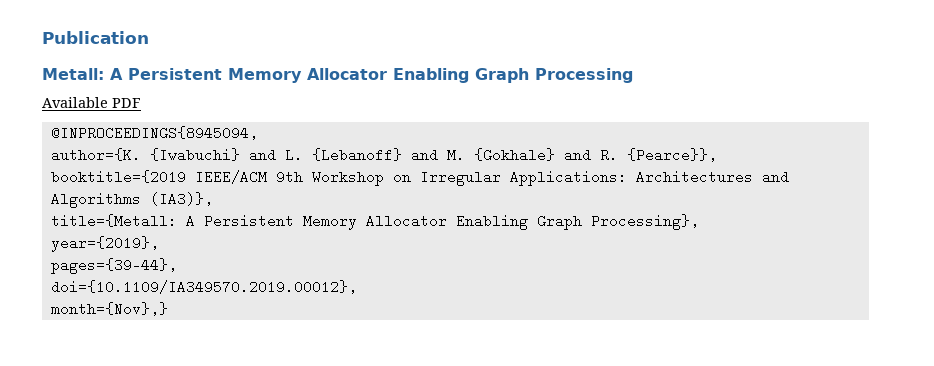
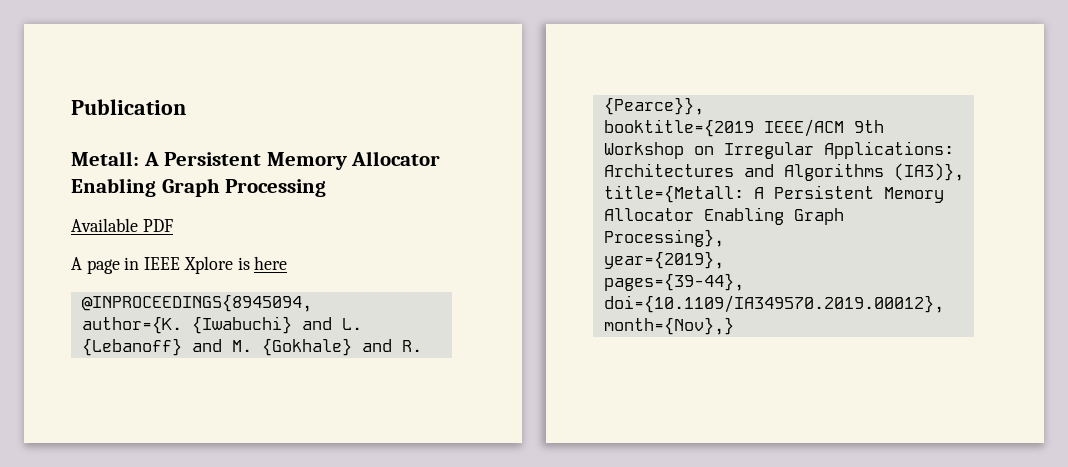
(141, 103) none -> [71,256,288,274] // A page in IEEE Xplore is here

